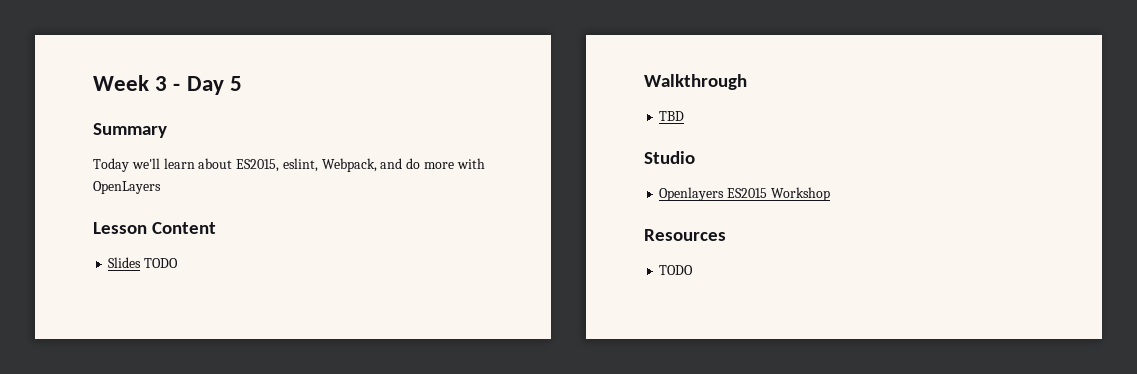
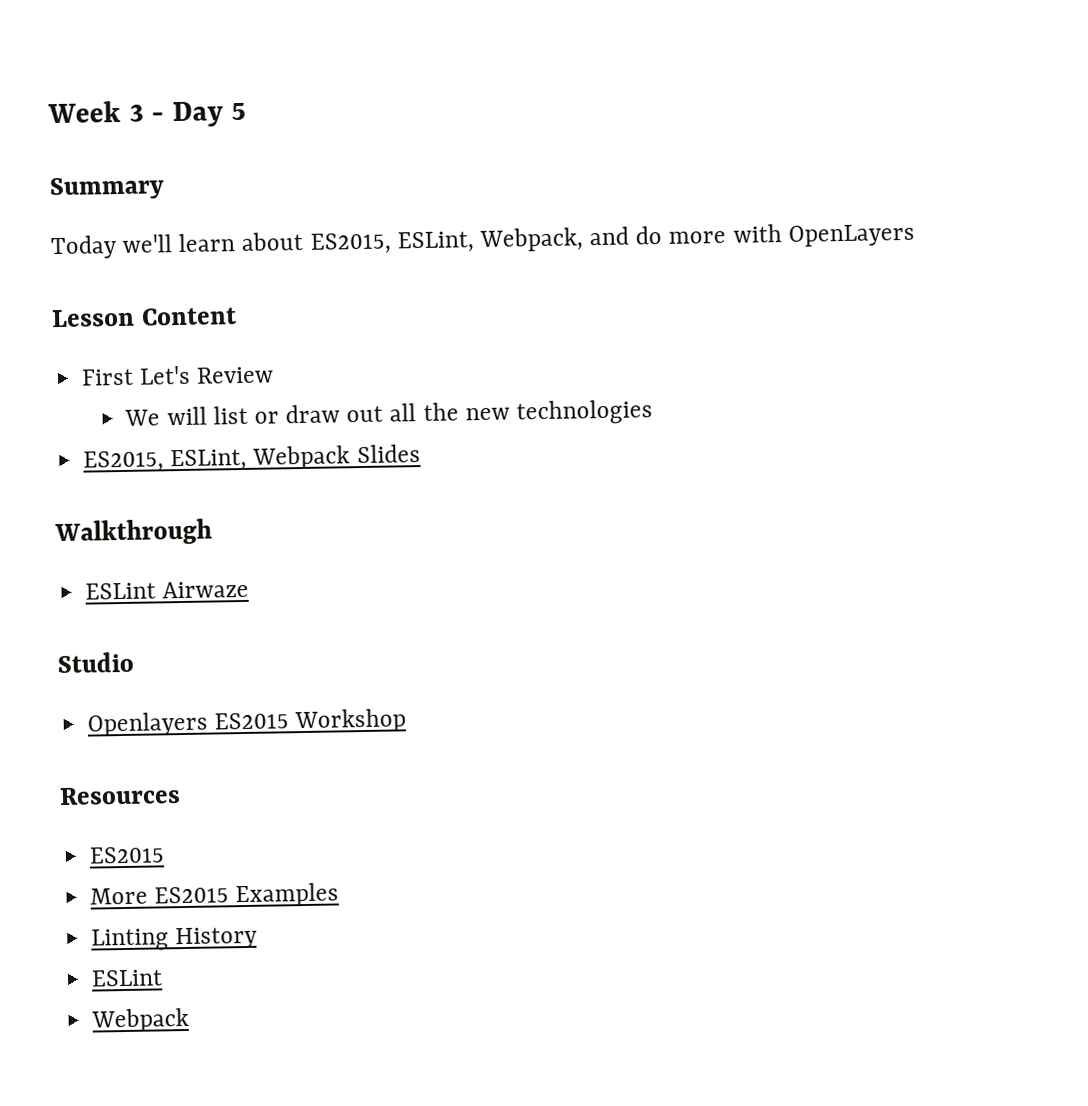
[282,158,318,172] eslint, -> [396,231,475,254] ESLint,
(216, 228) none -> [81,365,275,386] [124,399,653,426] [83,445,351,473] First Let's Review // We will list or draw out all the new technologies // ES2015, ESLint, Webpack
[144,258,179,268] TODO -> (421, 454) none
[659,111,685,121] TBD -> [85,580,250,600] ESLint Airwaze
[659,265,694,275] TODO -> [89,846,166,864] [90,882,340,908] [91,926,259,952] [91,969,164,987] [91,1007,190,1033] ES2015 // More ES2015 Examples // Linting History // ESLint // Webpack

